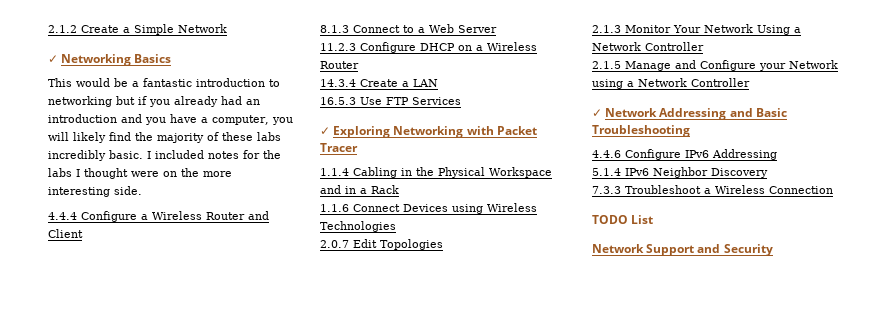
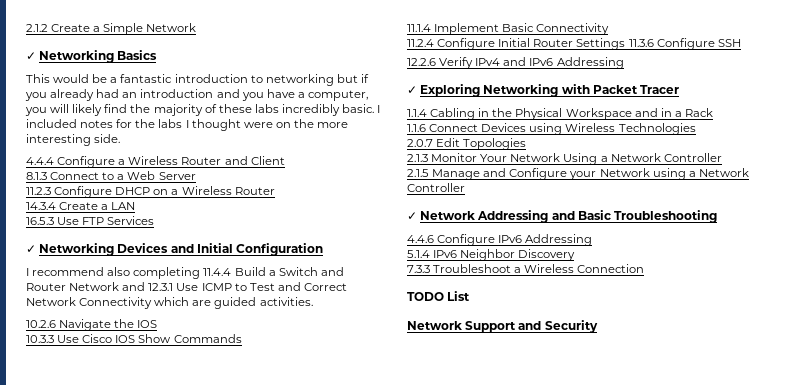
(461, 101) none -> [26,243,324,256] [26,267,344,279] [26,282,347,291] [26,297,313,309] [26,319,158,331] [26,334,242,343] [407,23,610,35] [407,38,741,50] [407,57,624,69] // ✓ Networking Devices and Initial Configuration // I recommend also completing 11.4.4 Build a Switch and Router Network and 12.3.1 Use ICMP to Test and Correct Network Connectivity which are guided activities. // 10.2.6 Navigate the IOS // 10.3.3 Use Cisco IOS Show Commands // 11.1.4 Implement Basic Connectivity // 11.2.4 Configure Initial Router Settings 11.3.6 Configure SSH // 12.2.6 Verify IPv4 and IPv6 Addressing

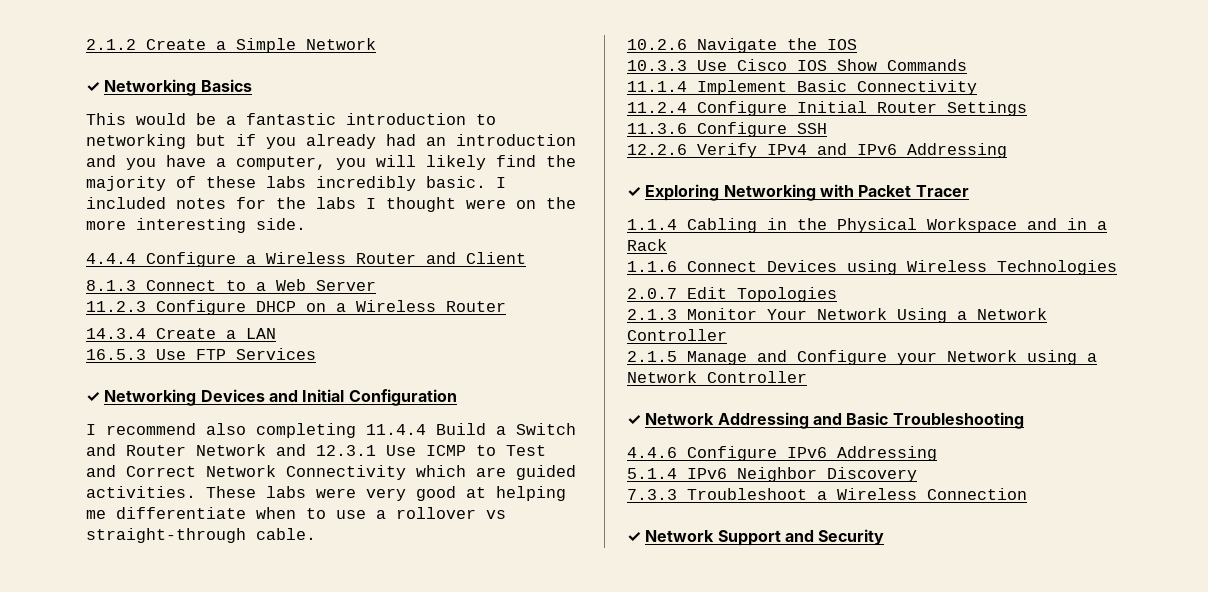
(313, 301) none -> [206,486,566,501] [86,507,506,519] [86,528,316,543] These labs were very good at helping me differentiate when to use a rollover vs straight-through cable.
(626, 44) none -> (1027, 108) //
[407,291,471,301] TODO List // -> [627,532,641,542] ✓

